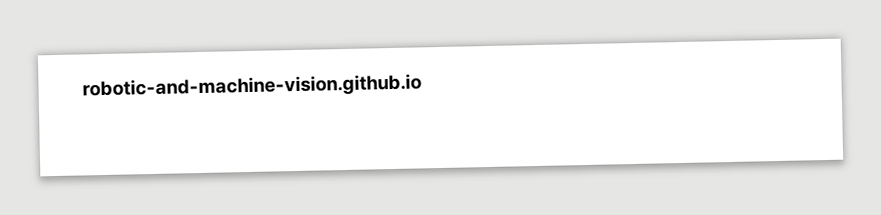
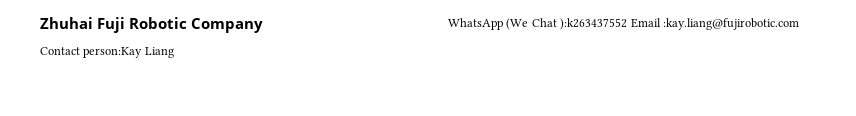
[82,73,422,100] robotic-and-machine-vision.github.io -> [40,17,263,33] [40,47,174,58] [448,18,799,30] Zhuhai Fuji Robotic Company // Contact person:Kay Liang // WhatsApp (We Chat ):k263437552 Email :kay.liang@fujirobotic.com

